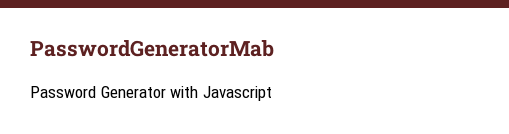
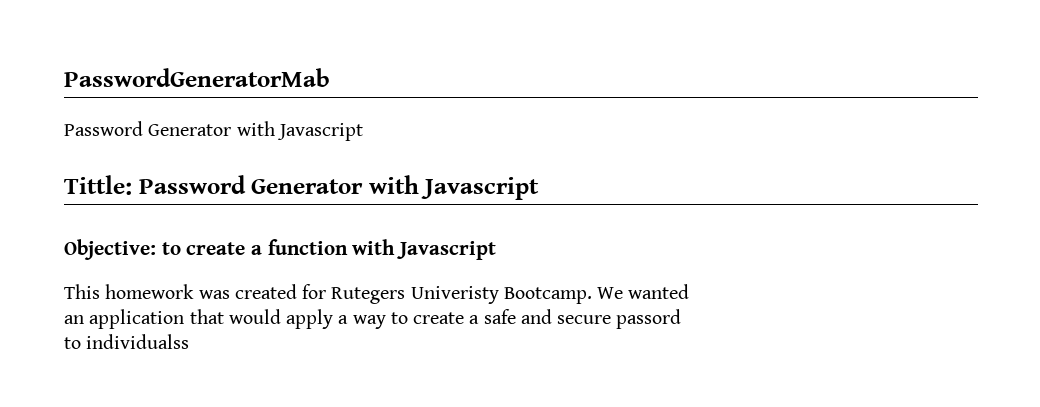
(272, 93) none -> [64,175,540,200] [64,239,497,260] [64,284,690,304] [64,309,682,329] [64,334,190,349] // Tittle: Password Generator with Javascript // Objective: to create a function with Javascript // This homework was created for Rutegers Univeristy Bootcamp. We wanted // an application that would apply a way to create a safe and secure passord // to individualss

